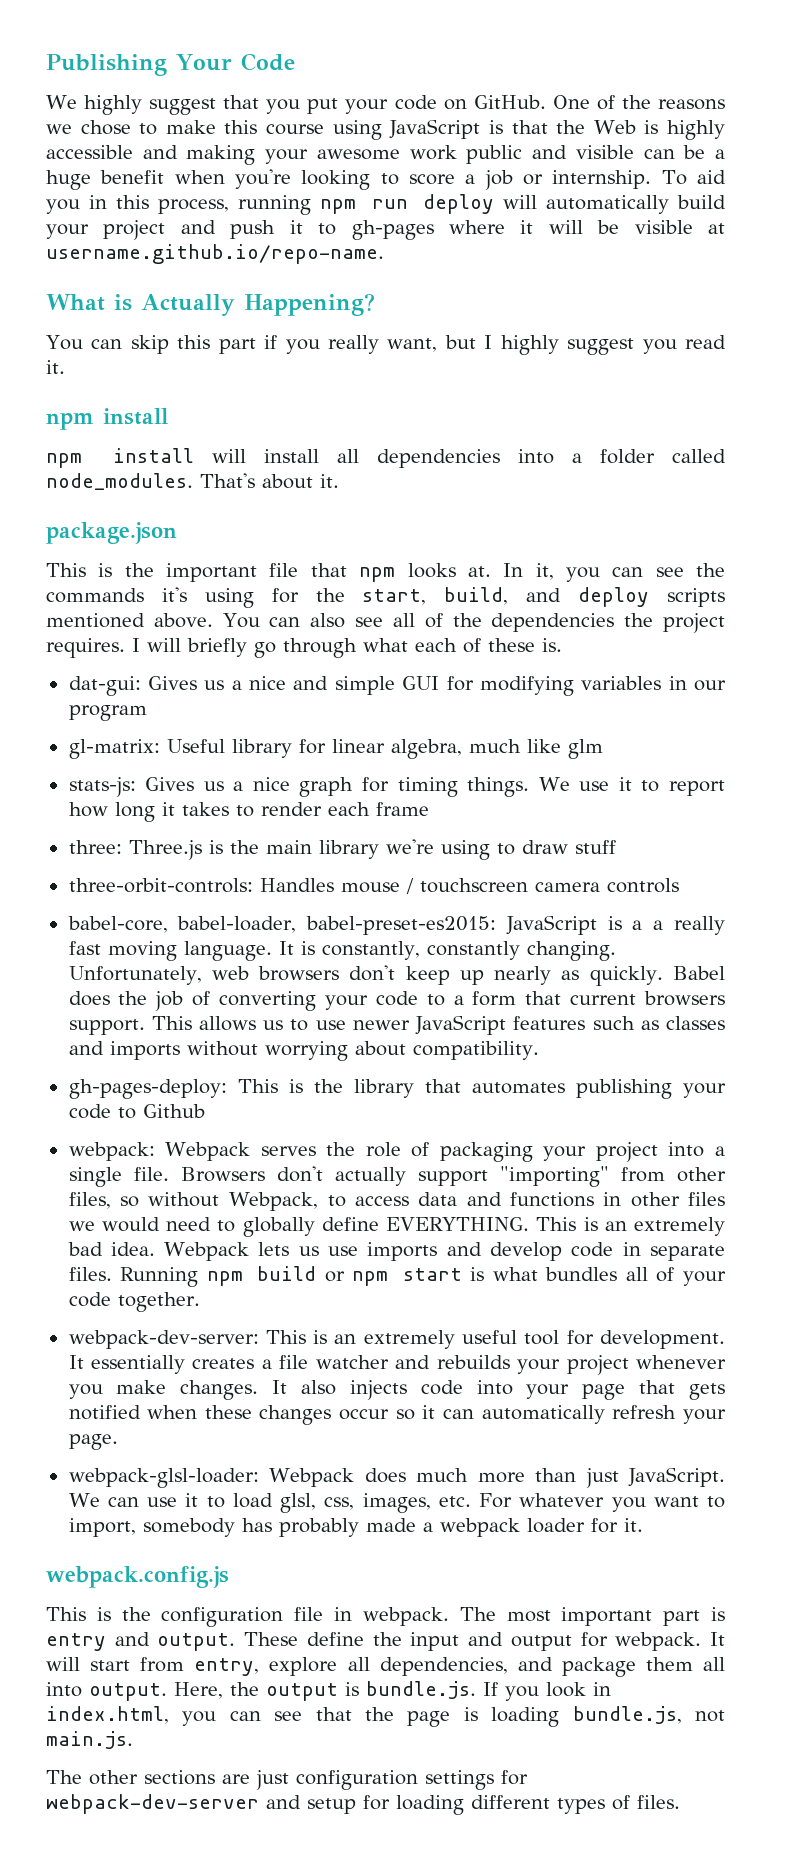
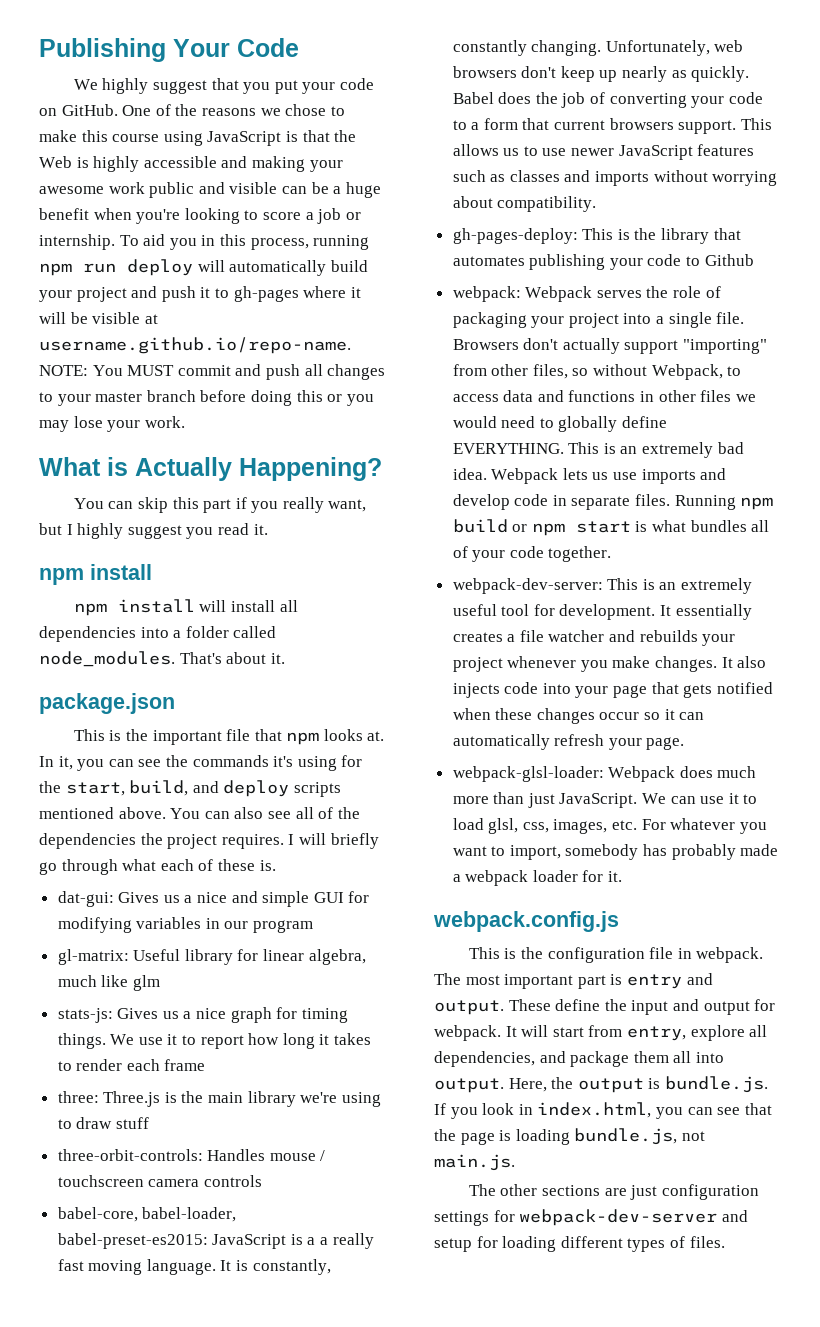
(384, 254) none -> [39,364,386,380] [39,390,374,406] [39,416,185,432] NOTE: You MUST commit and push all changes to your master branch before doing this or you may lose your work.

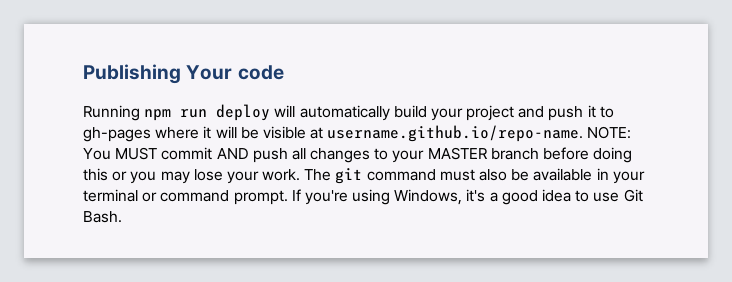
[237,38,299,57] [73,78,374,94] [39,104,345,116] [39,130,357,146] [39,156,343,172] [39,182,381,198] [39,208,361,224] [39,234,370,250] Code // We highly suggest that you put your code on GitHub. One of the reasons we chose to make this course using JavaScript is that the Web is highly accessible and making your awesome work public and visible can be a huge benefit when you're looking to score a job or internship. To aid you in this process, running -> [237,65,284,80] [83,105,140,121] code // Running
[235,364,262,376] and -> [216,148,249,159] AND
[95,392,143,402] master -> [427,147,488,160] MASTER
[39,457,382,481] [73,497,367,513] [39,523,268,539] [39,564,152,585] [73,599,298,616] [39,626,277,642] [39,651,285,667] [39,693,175,714] [73,729,385,745] [39,755,363,771] [39,780,341,797] [39,807,360,819] [39,833,379,849] [39,859,276,875] [57,891,370,907] [57,917,314,933] [57,949,366,965] [57,975,160,991] [57,1007,348,1023] [57,1033,372,1049] [57,1059,206,1071] [57,1091,381,1107] [57,1117,149,1129] [57,1149,326,1161] [57,1175,262,1187] [57,1207,237,1222] [57,1233,374,1249] [57,1259,331,1275] [452,40,744,56] [452,66,750,82] [452,92,763,108] [452,118,772,134] [452,144,755,160] [452,170,778,186] [452,196,597,212] [452,228,741,244] [452,254,754,270] [452,286,721,302] [452,312,745,328] [452,338,768,354] [452,364,742,380] [452,390,756,402] [452,416,668,432] [452,442,744,458] [452,468,727,484] [452,494,774,510] [452,519,770,536] [452,546,612,562] [452,578,753,594] [452,604,752,620] [452,630,736,646] [452,656,767,672] [452,682,773,698] [452,708,705,724] [452,734,685,750] [452,766,757,782] [452,792,758,808] [452,818,767,834] [452,844,779,860] [452,870,623,886] [433,911,619,932] [468,947,764,963] [434,973,713,989] [434,999,776,1015] [434,1025,768,1041] [434,1051,724,1067] [434,1076,768,1093] [434,1102,772,1119] [434,1128,705,1145] [434,1154,515,1171] [468,1184,759,1200] [434,1209,748,1226] [434,1236,725,1252] // What is Actually Happening? // You can skip this part if you really want, but I highly suggest you read it. // npm install // npm install will install all dependencies into a folder called node_modules. That's about it. // package.json // This is the important file that npm looks at. In it, you can see the commands it's using for the start, build, and deploy scripts mentioned above. You can also see all of the dependencies the project requires. I will briefly go through what each of these is. // dat-gui: Gives us a nice and simple GUI for modifying variables in our program // gl-matrix: Useful library for linear algebra, much like glm // stats-js: Gives us a nice graph for timing things. We use it to report how long it takes to render each frame // three: Three.js is the main library we're using to draw stuff // three-orbit-controls: Handles mouse / touchscreen camera controls // babel-core, babel-loader, babel-preset-es2015: JavaScript is a a really fast moving language. It is constantly, constantly changing. Unfortunately, web browsers don't keep up nearly as quickly. Babel does the job of converting your code to a form that current browsers support. This allows us to use newer JavaScript features such as classes and imports without worrying about compatibility. // gh-pages-deploy: This is the library that automates publishing your code to Github // webpack: Webpack serves the role of packaging your project into a single file. Browsers don't actually support "importing" from other files, so without Webpack, to access data and functions in other files we would need to globally define EVERYTHING. This is an extremely bad idea. Webpack lets us use imports and develop code in separate files. Running npm build or npm start is what bundles all of your code together. // webpack-dev-server: This is an extremely useful tool for development. It essentially creates a file watcher and rebuilds your project whenever you make changes. It also injects code into your page that gets notified when these changes occur so it can automatically refresh your page. // webpack-glsl-loader: Webpack does much more than just JavaScript. We can use it to load glsl, css, images, etc. For whatever you want to import, somebody has probably made a webpack loader for it. // webpack.config.js // This is the configuration file in webpack. The most important part is entry and output. These define the input and output for webpack. It will start from entry, explore all dependencies, and package them all into output. Here, the output is bundle.js. If you look in index.html, you can see that the page is loading bundle.js, not main.js. // The other sections are just configuration settings for webpack-dev-server and setup for loading different types of files. -> [304,168,645,184] [83,189,643,205] [83,211,122,223] The git command must also be available in your terminal or command prompt. If you're using Windows, it's a good idea to use Git Bash.

